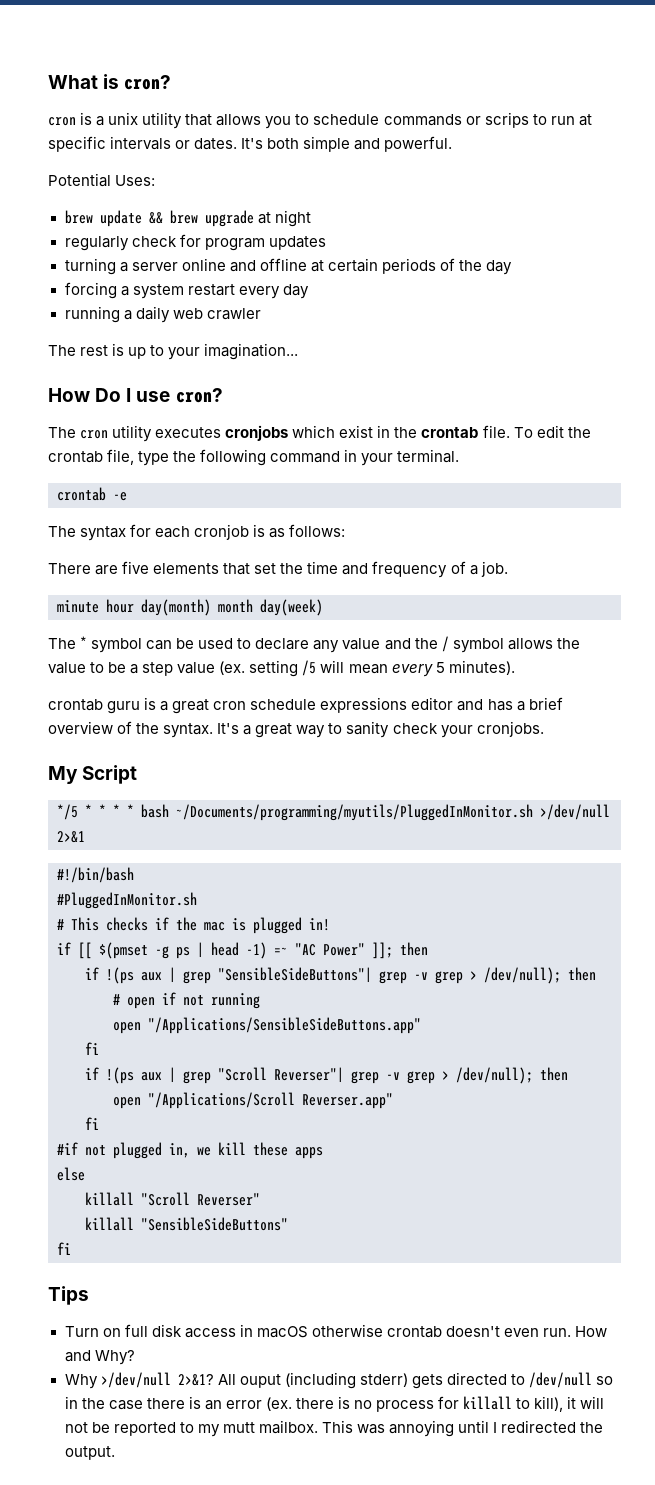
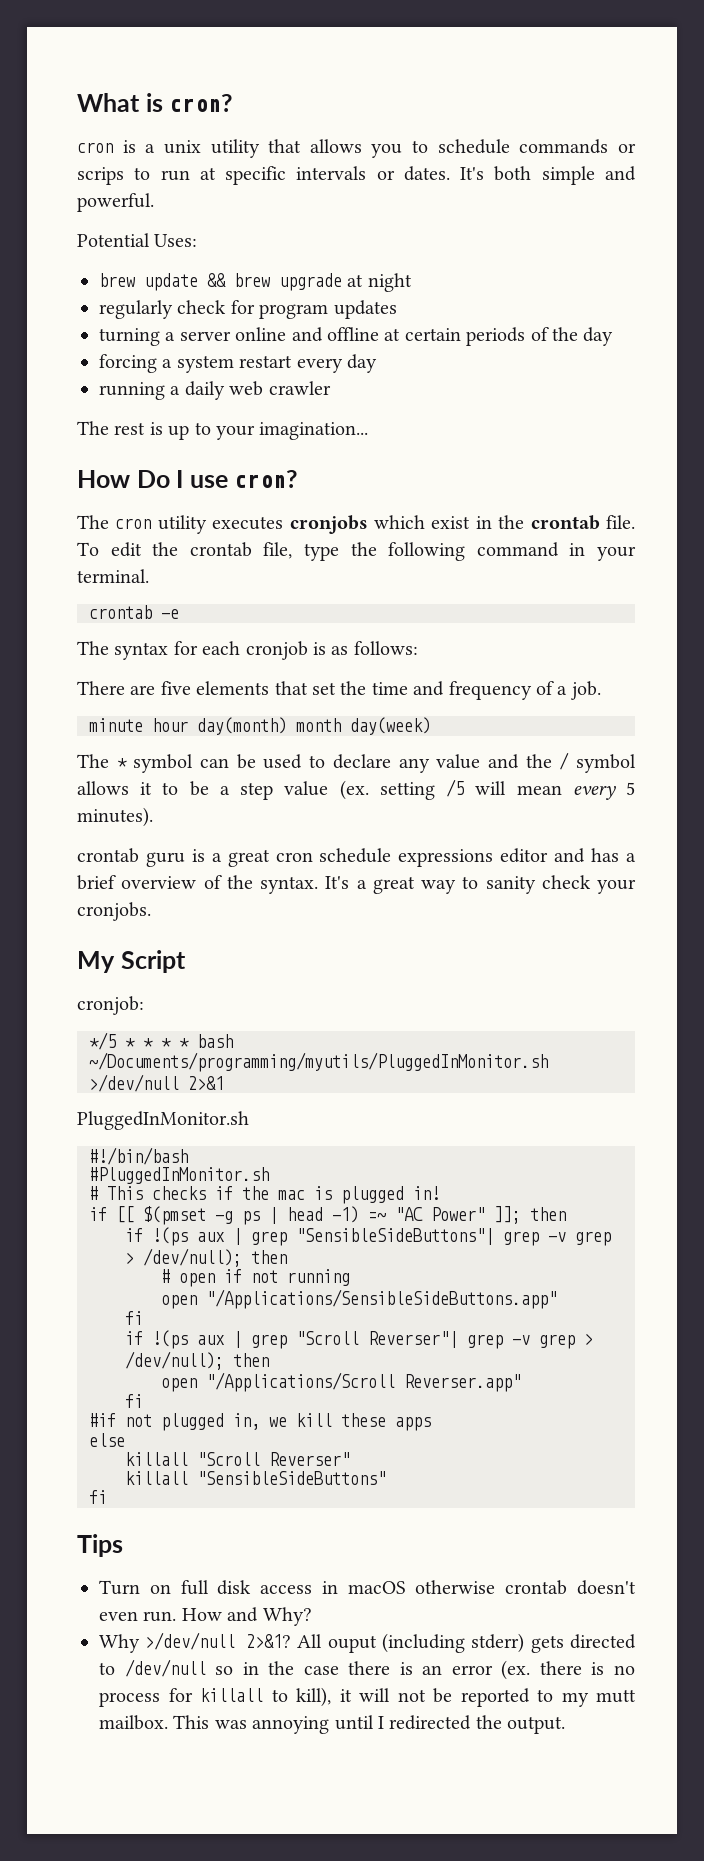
[556,638,580,649] [48,662,86,674] the value -> [140,782,153,795] it
(138, 774) none -> [77,996,144,1015] // cronjob:
(85, 837) none -> [77,1111,249,1130] // PluggedInMonitor.sh

